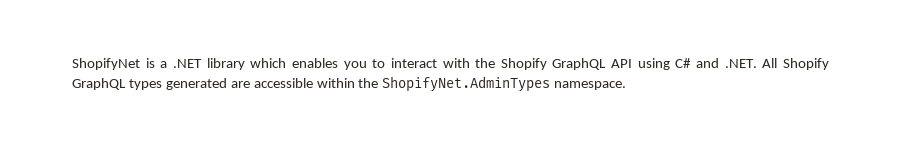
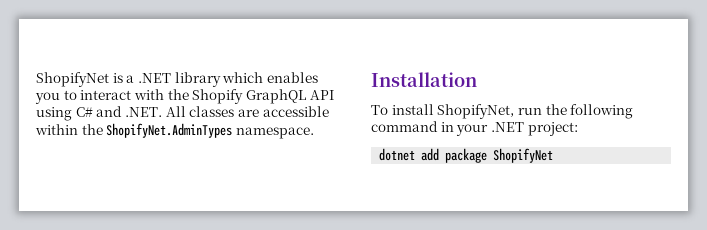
[782,58,829,70] [72,78,227,90] Shopify GraphQL types generated -> [189,106,235,117] classes
(627, 85) none -> [371,72,477,87] [371,104,634,119] [371,121,578,136] [379,148,554,163] // Installation // To install ShopifyNet, run the following command in your .NET project: // dotnet add package ShopifyNet

